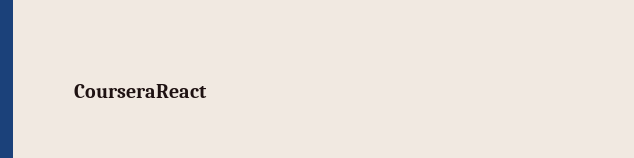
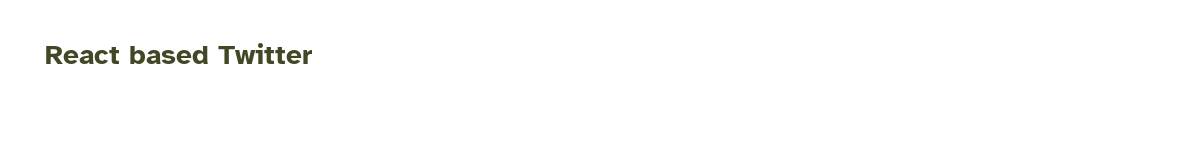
[74,84,207,98] CourseraReact -> [45,43,312,64] React based Twitter

